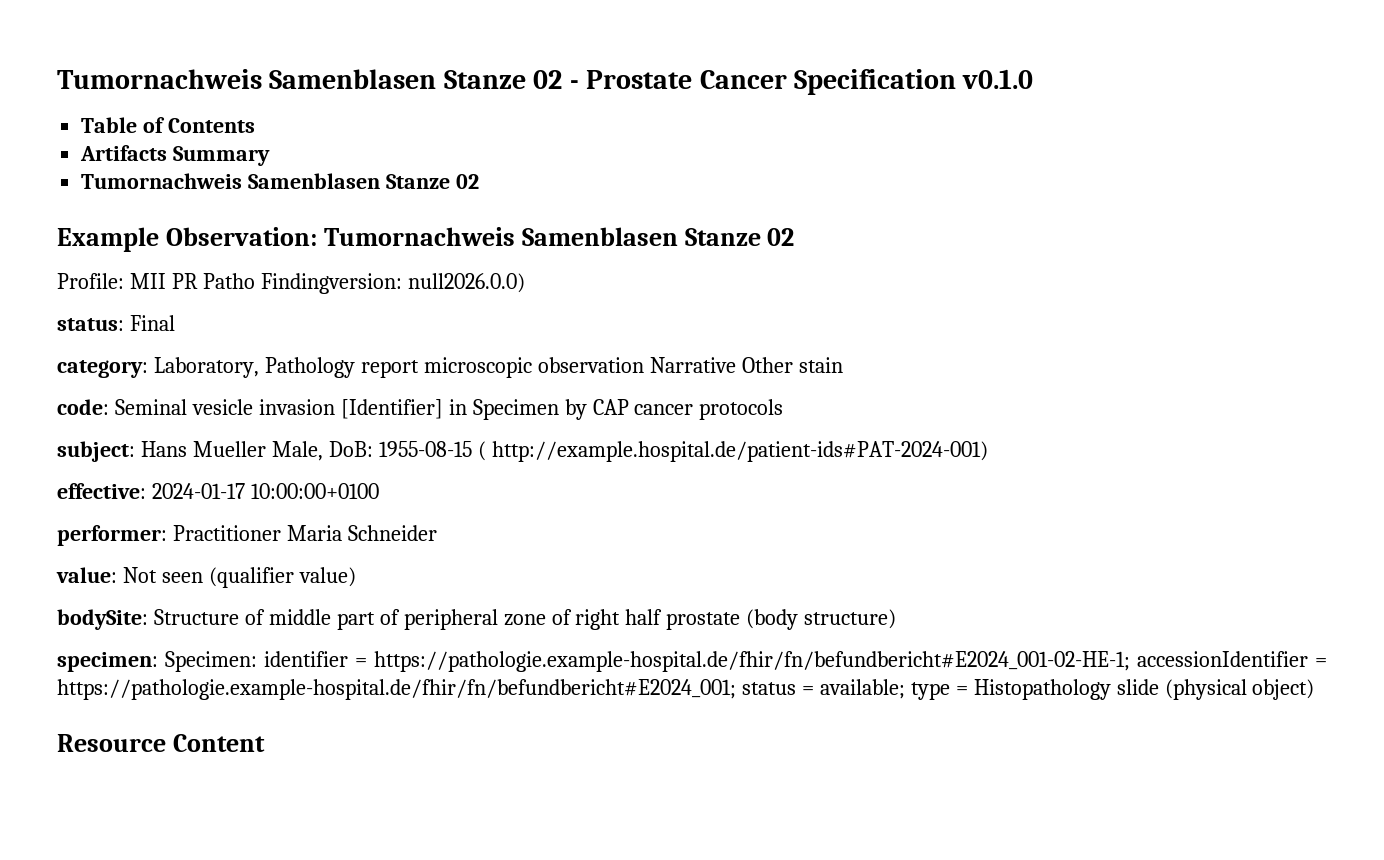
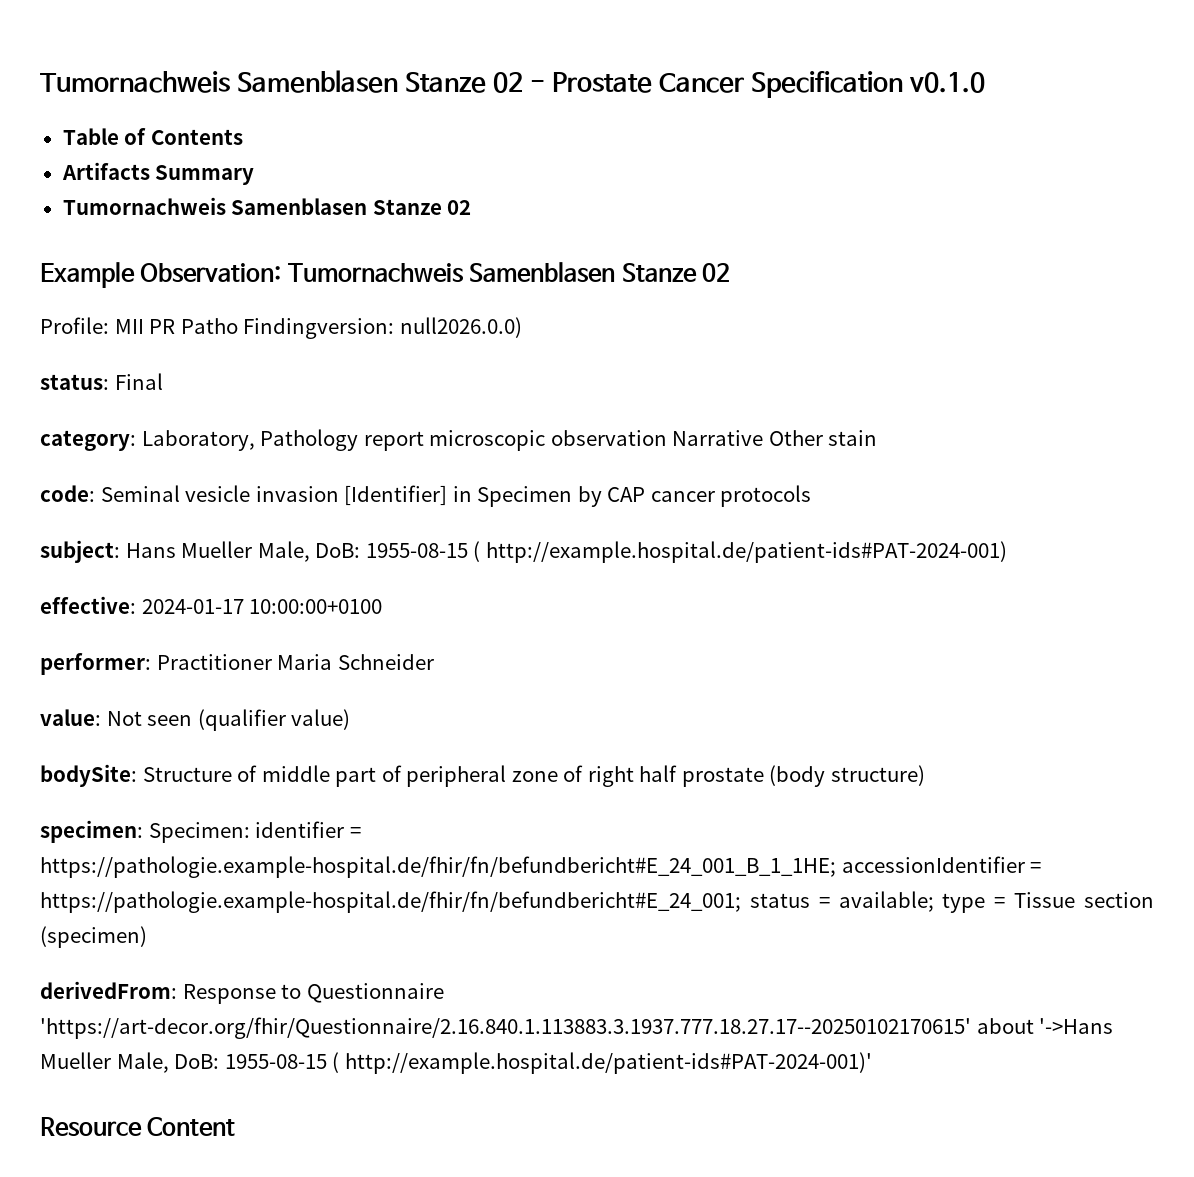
[374,651,1130,672] https://pathologie.example-hospital.de/fhir/fn/befundbericht#E2024_001-02-HE-1; -> [40,856,836,878] https://pathologie.example-hospital.de/fhir/fn/befundbericht#E_24_001_B_1_1HE;
[57,679,736,700] https://pathologie.example-hospital.de/fhir/fn/befundbericht#E2024_001; -> [40,891,741,913] https://pathologie.example-hospital.de/fhir/fn/befundbericht#E_24_001;
[973,679,1315,700] Histopathology slide (physical object) -> [1014,892,1155,908] [40,926,147,948] [40,981,444,1004] [40,1017,1114,1039] [40,1052,872,1074] Tissue section (specimen) // derivedFrom: Response to Questionnaire 'https://art-decor.org/fhir/Questionnaire/2.16.840.1.113883.3.1937.777.18.27.17--20250102170615' about '->Hans Mueller Male, DoB: 1955-08-15 ( http://example.hospital.de/patient-ids#PAT-2024-001)'

